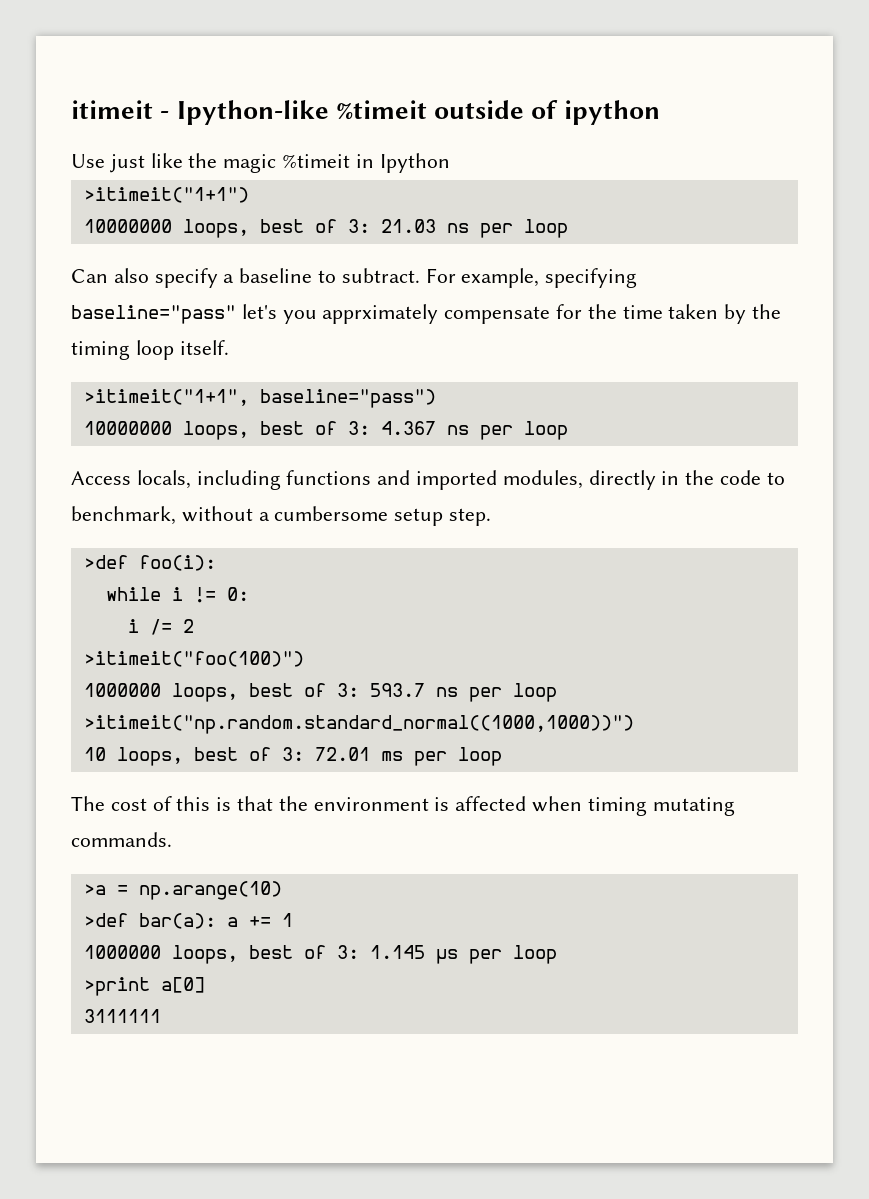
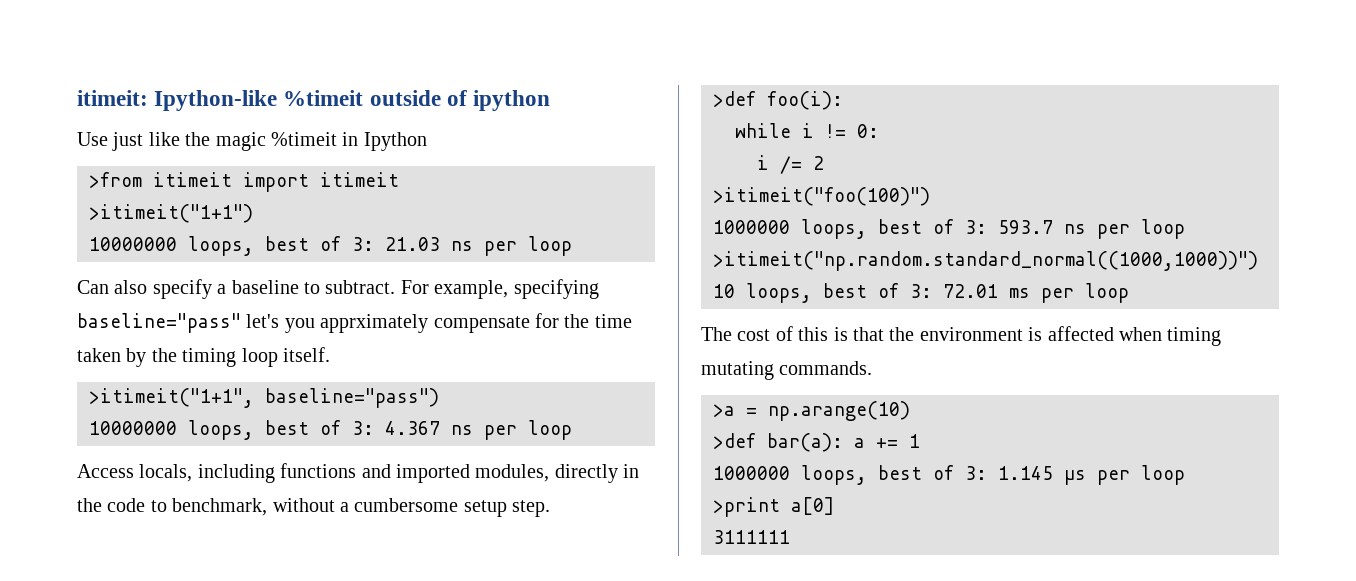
[71,100,170,119] itimeit - -> [77,90,148,106] itimeit:
(450, 163) none -> [89,172,399,192] // >from itimeit import itimeit

